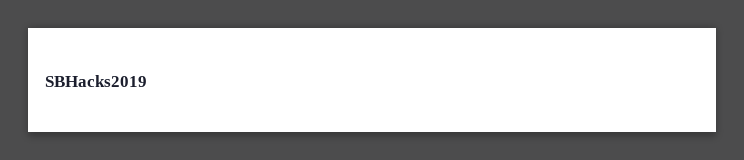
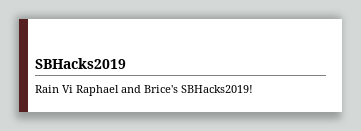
(147, 81) none -> [35,85,253,96] // Rain Vi Raphael and Brice's SBHacks2019!

